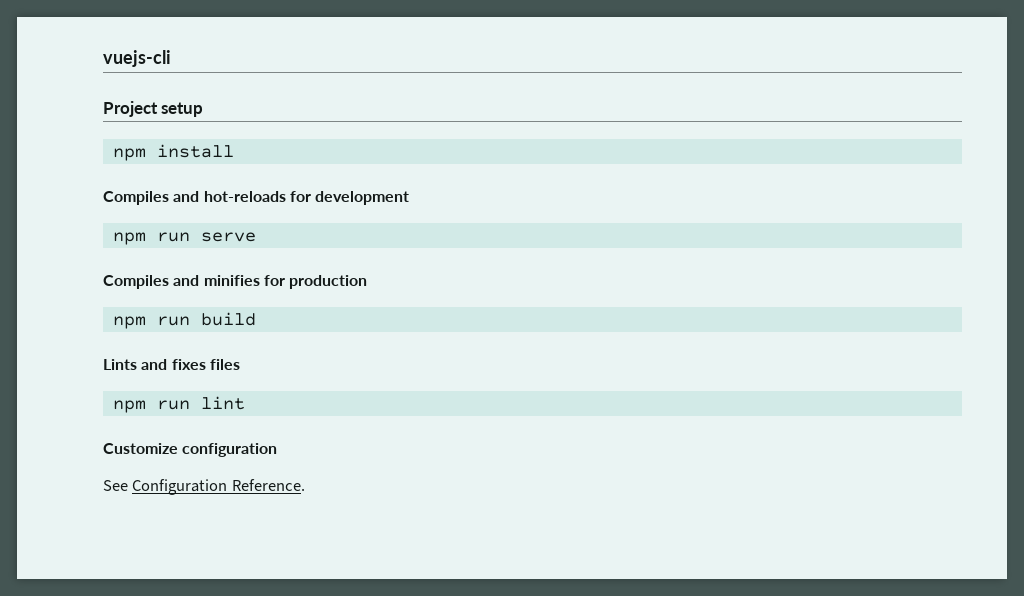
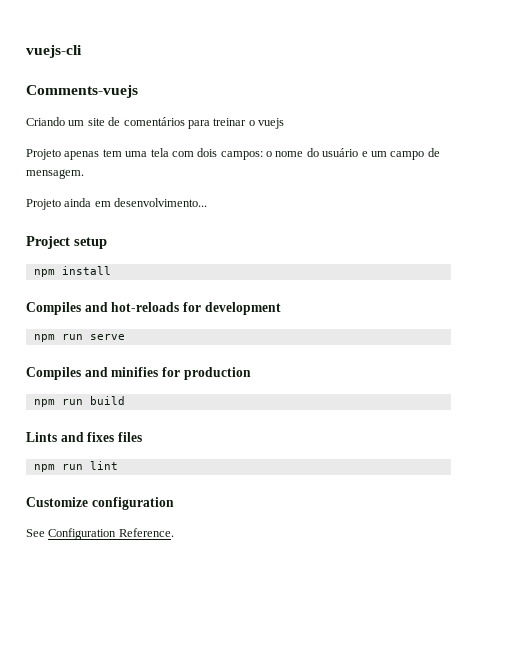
(171, 58) none -> [26,85,138,98] [26,117,284,129] [26,148,440,160] [26,169,84,179] [26,198,208,210] // Comments-vuejs // Criando um site de comentários para treinar o vuejs // Projeto apenas tem uma tela com dois campos: o nome do usuário e um campo de mensagem. // Projeto ainda em desenvolvimento...

